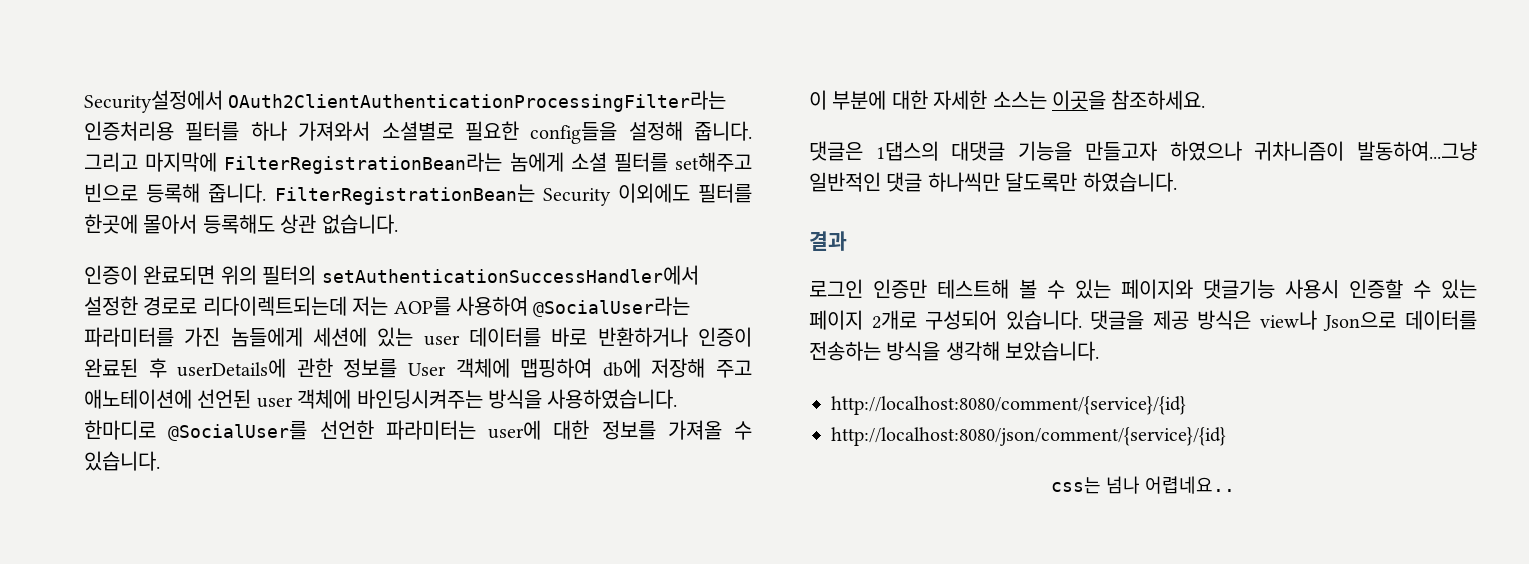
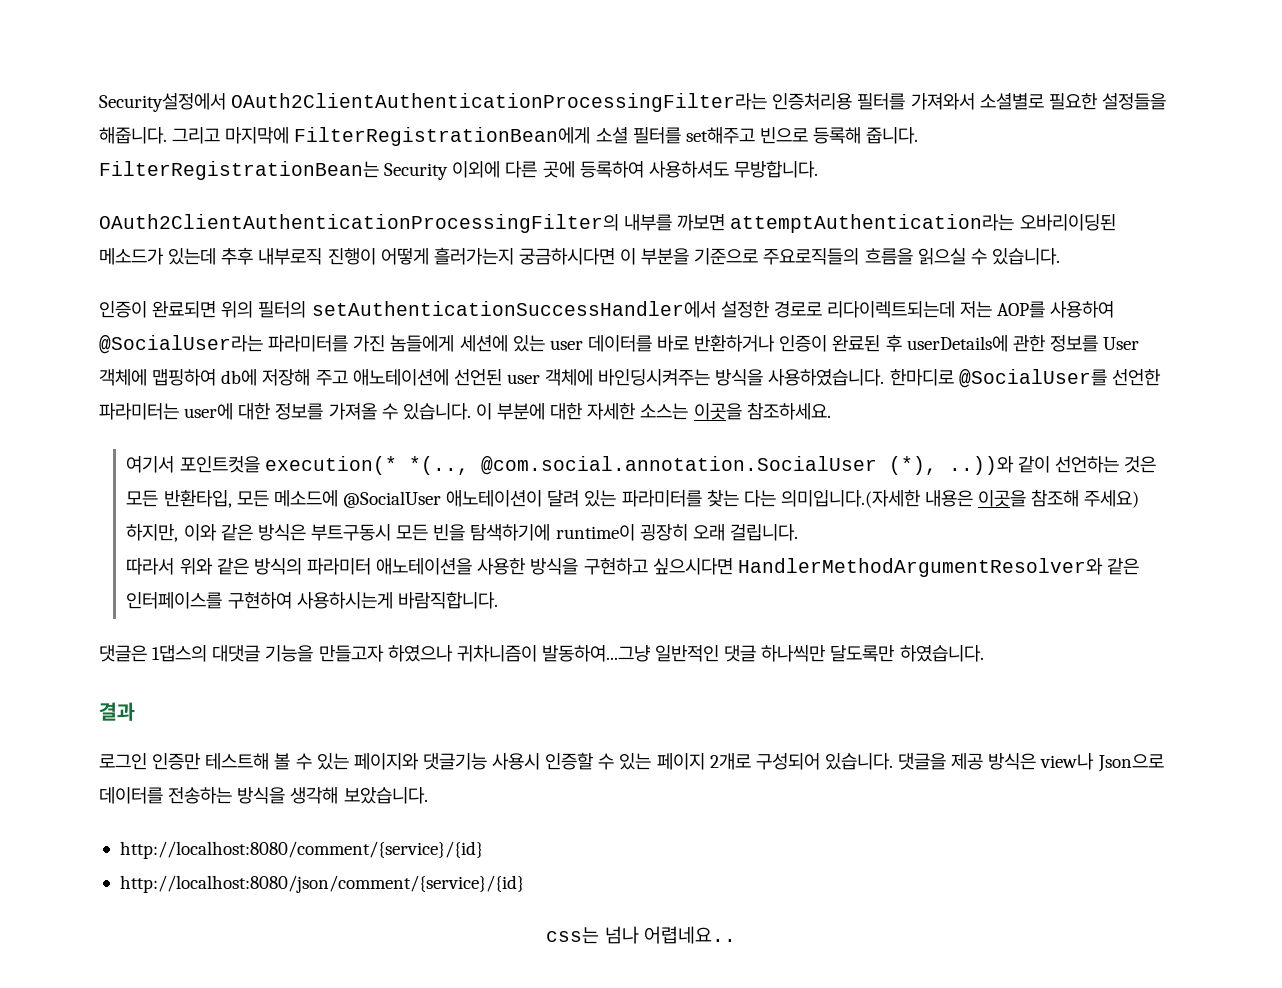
[250,121,287,141] 하나 -> (906, 101) none
[530,121,752,144] [84,152,564,174] config들을 설정해 줍니다. 그리고 마지막에 FilterRegistrationBean라는 놈에게 -> [1101,93,1166,110] [99,127,591,146] 설정들을 해줍니다. 그리고 마지막에 FilterRegistrationBean에게
[617,183,752,203] [84,214,398,234] 이외에도 필터를 한곳에 몰아서 등록해도 상관 없습니다. -> [452,160,818,178] [99,214,1116,233] [99,247,1060,265] 이외에 다른 곳에 등록하여 사용하셔도 무방합니다. // OAuth2ClientAuthenticationProcessingFilter의 내부를 까보면 attemptAuthentication라는 오바리이딩된 메소드가 있는데 추후 내부로직 진행이 어떻게 흘러가는지 궁금하시다면 이 부분을 기준으로 주요로직들의 흐름을 읽으실 수 있습니다.
(160, 461) // -> (471, 411) none
(1206, 100) none -> [126,456,1157,475] [126,489,1140,508] [126,524,798,542] [126,558,1139,577] [126,591,498,609] // 여기서 포인트컷을 execution(* *(.., @com.social.annotation.SocialUser (*), ..))와 같이 선언하는 것은 모든 반환타입, 모든 메소드에 @SocialUser 애노테이션이 달려 있는 파라미터를 찾는 다는 의미입니다.(자세한 내용은 이곳을 참조해 주세요) 하지만, 이와 같은 방식은 부트구동시 모든 빈을 탐색하기에 runtime이 굉장히 오래 걸립니다. // 따라서 위와 같은 방식의 파라미터 애노테이션을 사용한 방식을 구현하고 싶으시다면 HandlerMethodArgumentResolver와 같은 인터페이스를 구현하여 사용하시는게 바람직합니다.

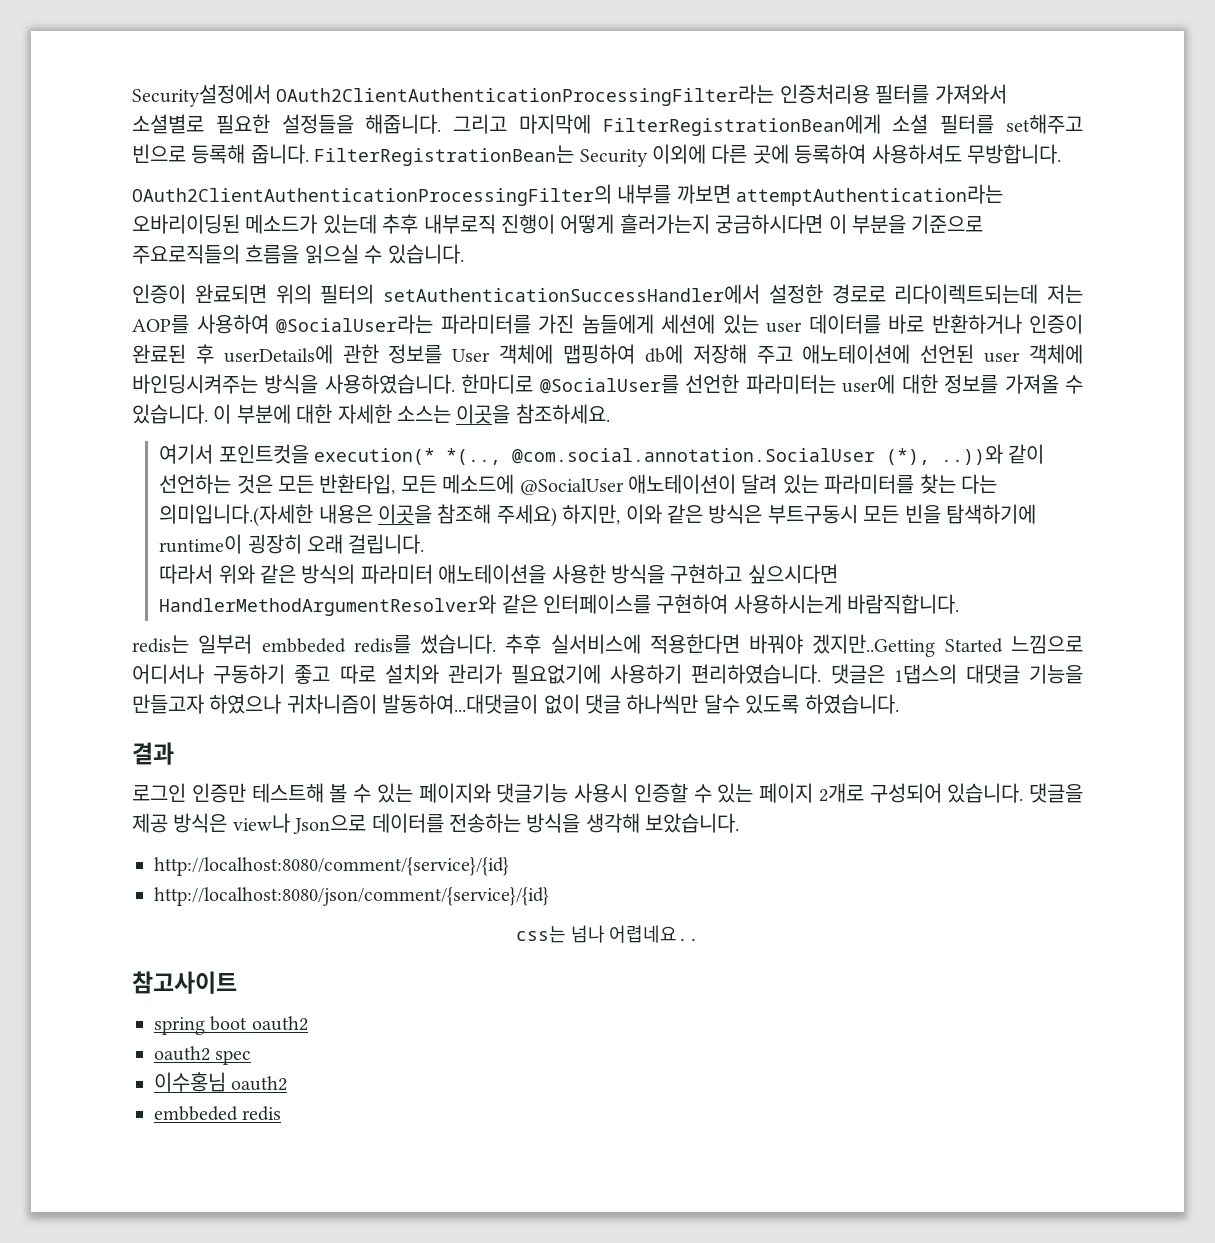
(498, 600) none -> [132,634,1083,657] [132,664,822,684] redis는 일부러 embbeded redis를 썼습니다. 추후 실서비스에 적용한다면 바꿔야 겠지만..Getting Started 느낌으로 어디서나 구동하기 좋고 따로 설치와 관리가 필요없기에 사용하기 편리하였습니다.
[541,645,896,662] 발동하여...그냥 일반적인 댓글 하나씩만 달도록만 -> [382,694,800,714] 발동하여...대댓글이 없이 댓글 하나씩만 달수 있도록
(736, 935) none -> [132,971,237,994] [154,1016,308,1035] [154,1046,252,1065] [154,1072,288,1092] [154,1106,282,1121] // 참고사이트 // spring boot oauth2 // oauth2 spec // 이수홍님 oauth2 // embbeded redis

